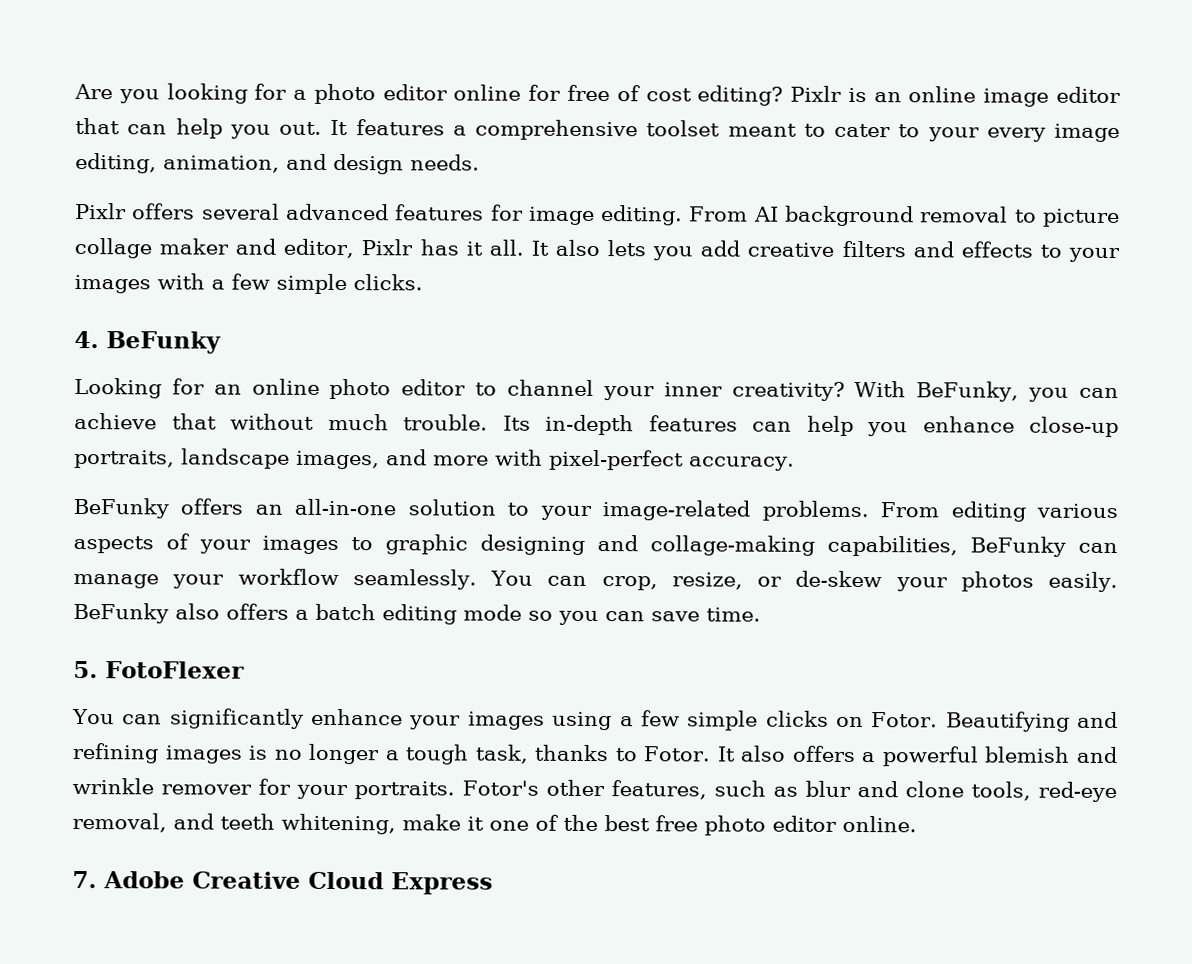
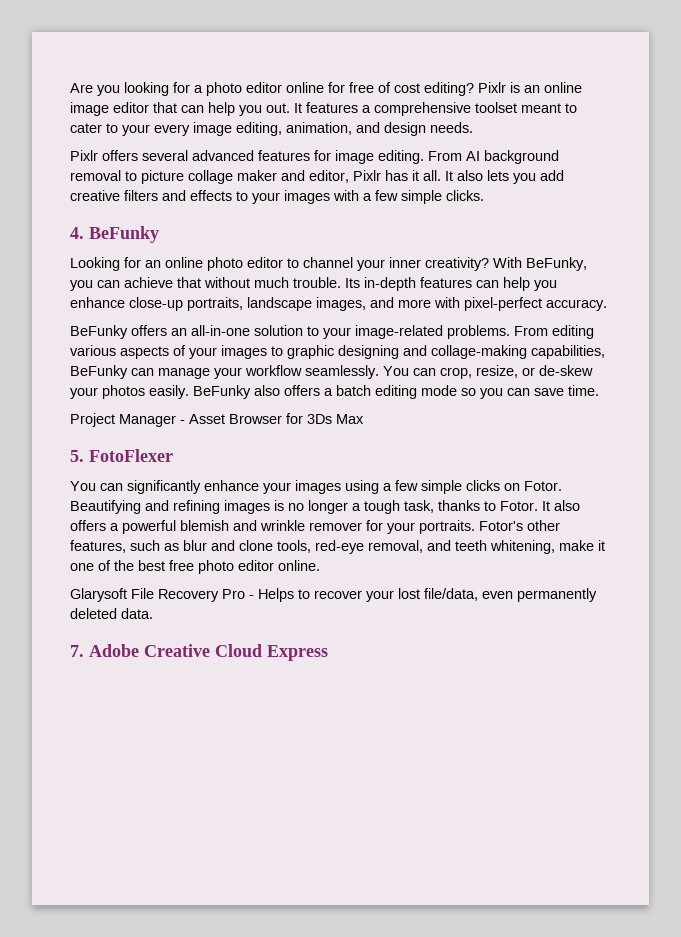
(761, 614) none -> [70,413,364,427] // Project Manager - Asset Browser for 3Ds Max
(917, 824) none -> [70,588,597,602] [70,608,153,619] // Glarysoft File Recovery Pro - Helps to recover your lost file/data, even permanently deleted data.

